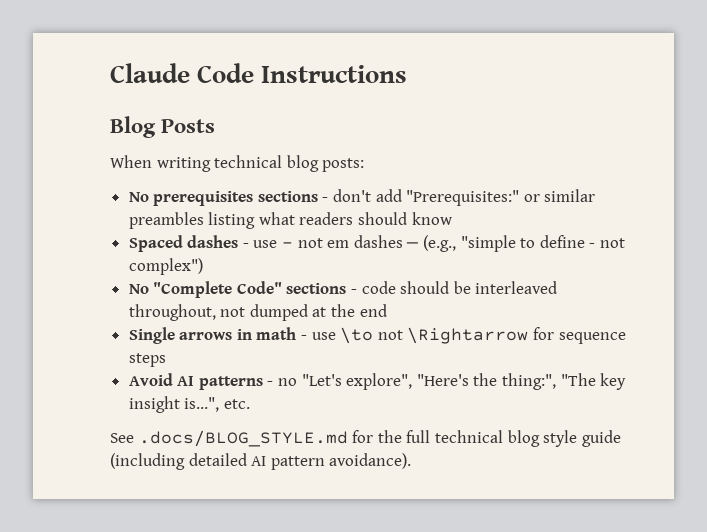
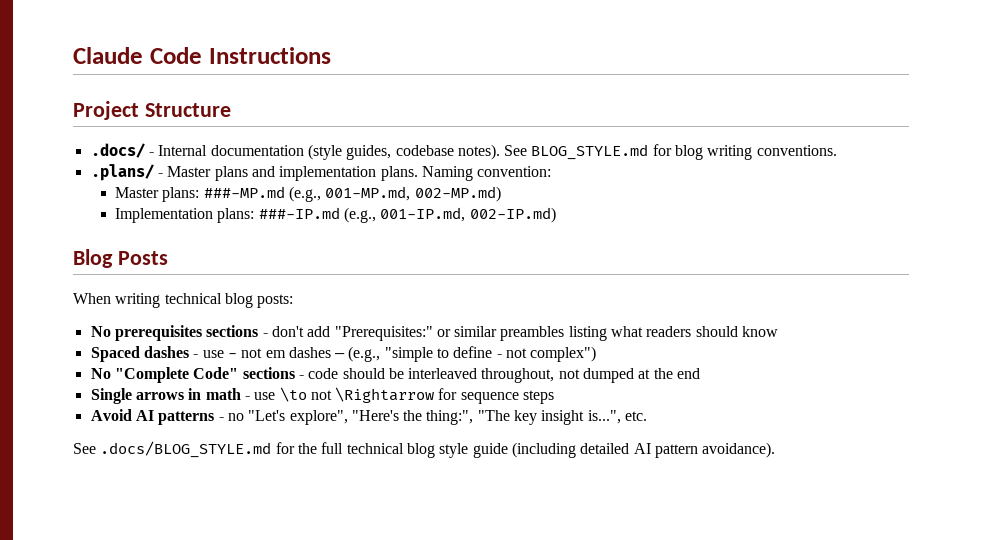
(408, 74) none -> [73,101,231,120] [90,143,837,160] [90,164,552,181] [114,186,501,202] [114,207,556,223] // Project Structure // .docs/ - Internal documentation (style guides, codebase notes). See BLOG_STYLE.md for blog writing conventions. // .plans/ - Master plans and implementation plans. Naming convention: // Master plans: ###-MP.md (e.g., 001-MP.md, 002-MP.md) // Implementation plans: ###-IP.md (e.g., 001-IP.md, 002-IP.md)

